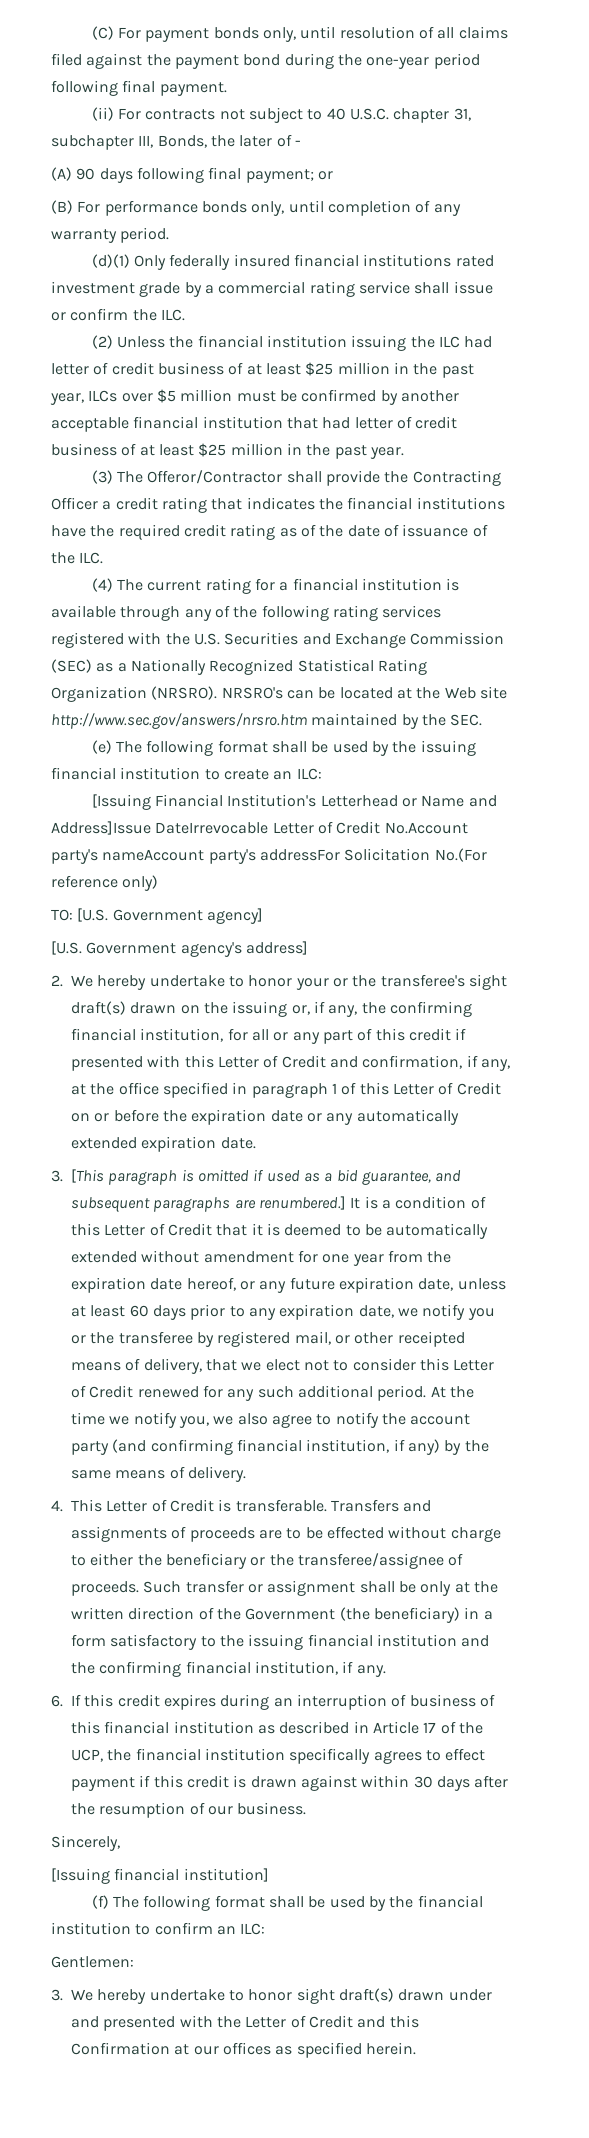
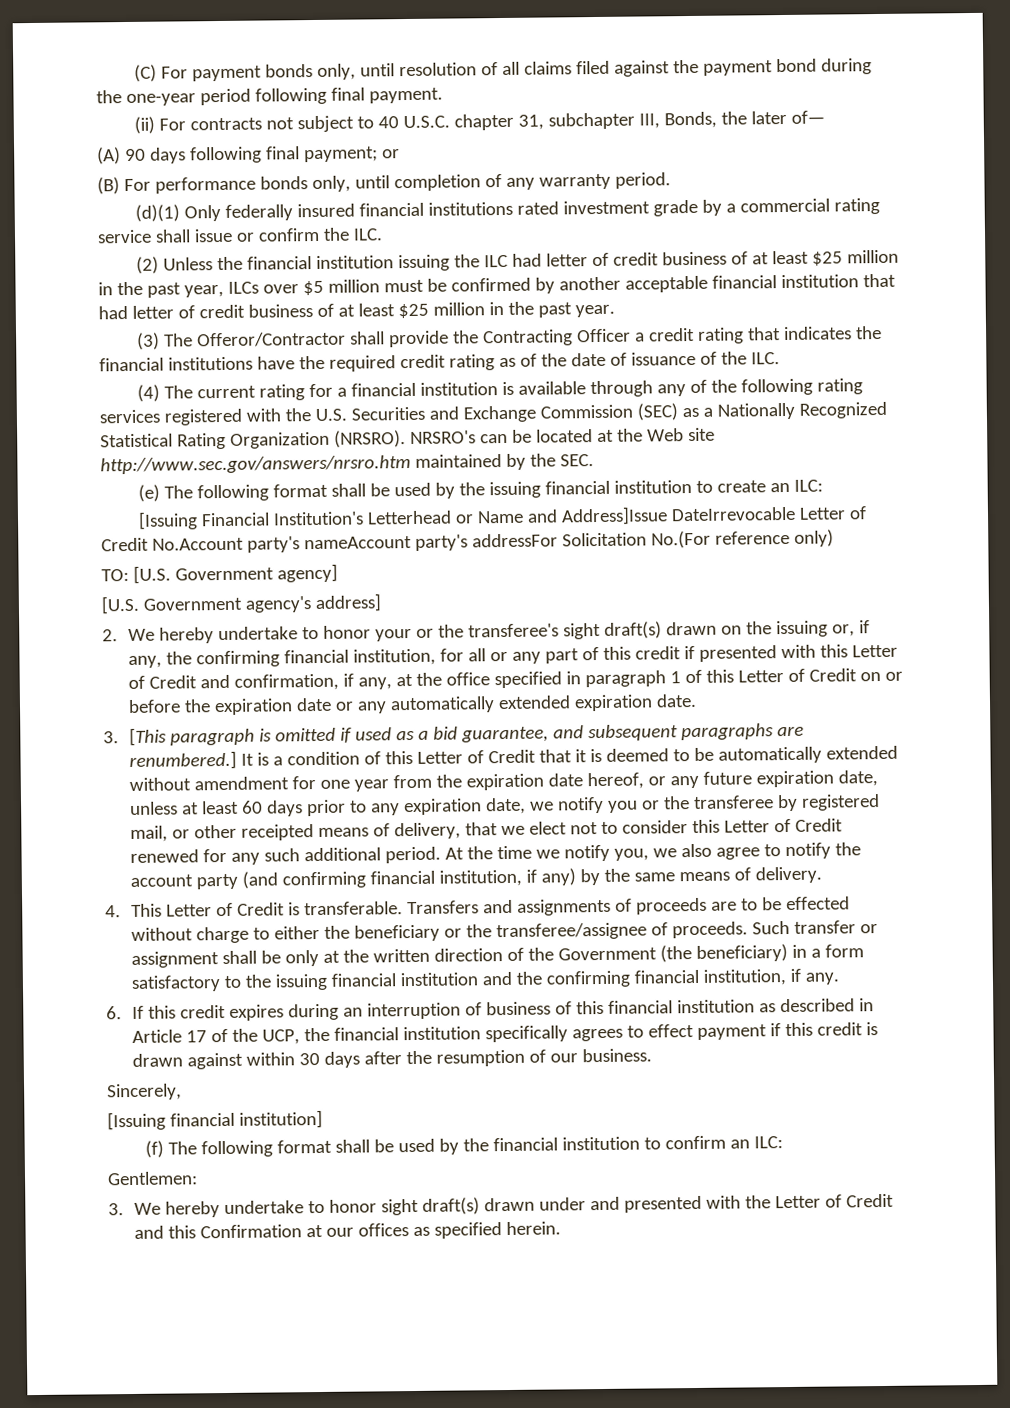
[276,134,301,147] of - -> [790,110,825,124] of—

